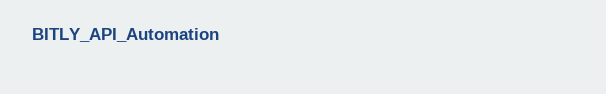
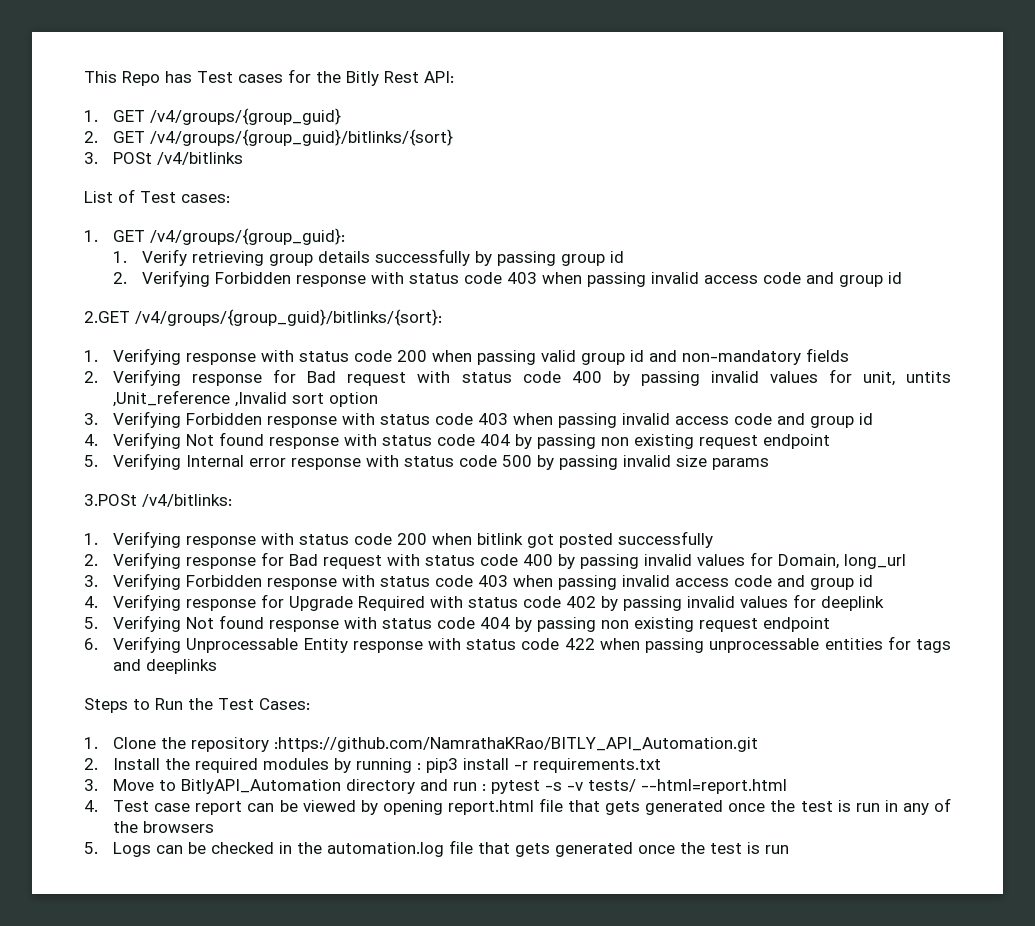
[32,28,219,42] BITLY_API_Automation -> [84,69,454,86] [84,108,342,125] [84,129,454,146] [84,152,244,165] [84,189,230,203] [84,228,346,245] [113,249,625,266] [113,270,903,287] [84,309,442,326] [84,348,850,365] [84,369,951,386] [113,390,379,407] [84,411,874,428] [84,432,831,449] [84,453,770,470] [84,494,232,507] [84,531,714,548] [84,552,907,569] [84,573,874,590] [84,594,885,611] [84,615,831,632] [84,636,951,653] [113,659,218,674] [84,698,310,713] [84,737,759,752] [84,758,662,773] [84,779,788,794] [84,798,952,815] [113,821,215,833] [84,840,790,857] This Repo has Test cases for the Bitly Rest API: // 1. GET /v4/groups/{group_guid} // 2. GET /v4/groups/{group_guid}/bitlinks/{sort} // 3. POSt /v4/bitlinks // List of Test cases: // 1. GET /v4/groups/{group_guid}: // 1. Verify retrieving group details successfully by passing group id // 2. Verifying Forbidden response with status code 403 when passing invalid access code and group id // 2.GET /v4/groups/{group_guid}/bitlinks/{sort}: // 1. Verifying response with status code 200 when passing valid group id and non-mandatory fields // 2. Verifying response for Bad request with status code 400 by passing invalid values for unit, untits ,Unit_reference ,Invalid sort option // 3. Verifying Forbidden response with status code 403 when passing invalid access code and group id // 4. Verifying Not found response with status code 404 by passing non existing request endpoint // 5. Verifying Internal error response with status code 500 by passing invalid size params // 3.POSt /v4/bitlinks: // 1. Verifying response with status code 200 when bitlink got posted successfully // 2. Verifying response for Bad request with status code 400 by passing invalid values for Domain, long_url // 3. Verifying Forbidden response with status code 403 when passing invalid access code and group id // 4. Verifying response for Upgrade Required with status code 402 by passing invalid values for deeplink // 5. Verifying Not found response with status code 404 by passing non existing request endpoint // 6. Verifying Unprocessable Entity response with status code 422 when passing unprocessable entities for tags and deeplinks // Steps to Run the Test Cases: // 1. Clone the repository :https://github.com/NamrathaKRao/BITLY_API_Automation.git // 2. Install the required modules by running : pip3 install -r requirements.txt // 3. Move to BitlyAPI_Automation directory and run : pytest -s -v tests/ --html=report.html // 4. Test case report can be viewed by opening report.html file that gets generated once the test is run in any of the browsers // 5. Logs can be checked in the automation.log file that gets generated once the test is run

